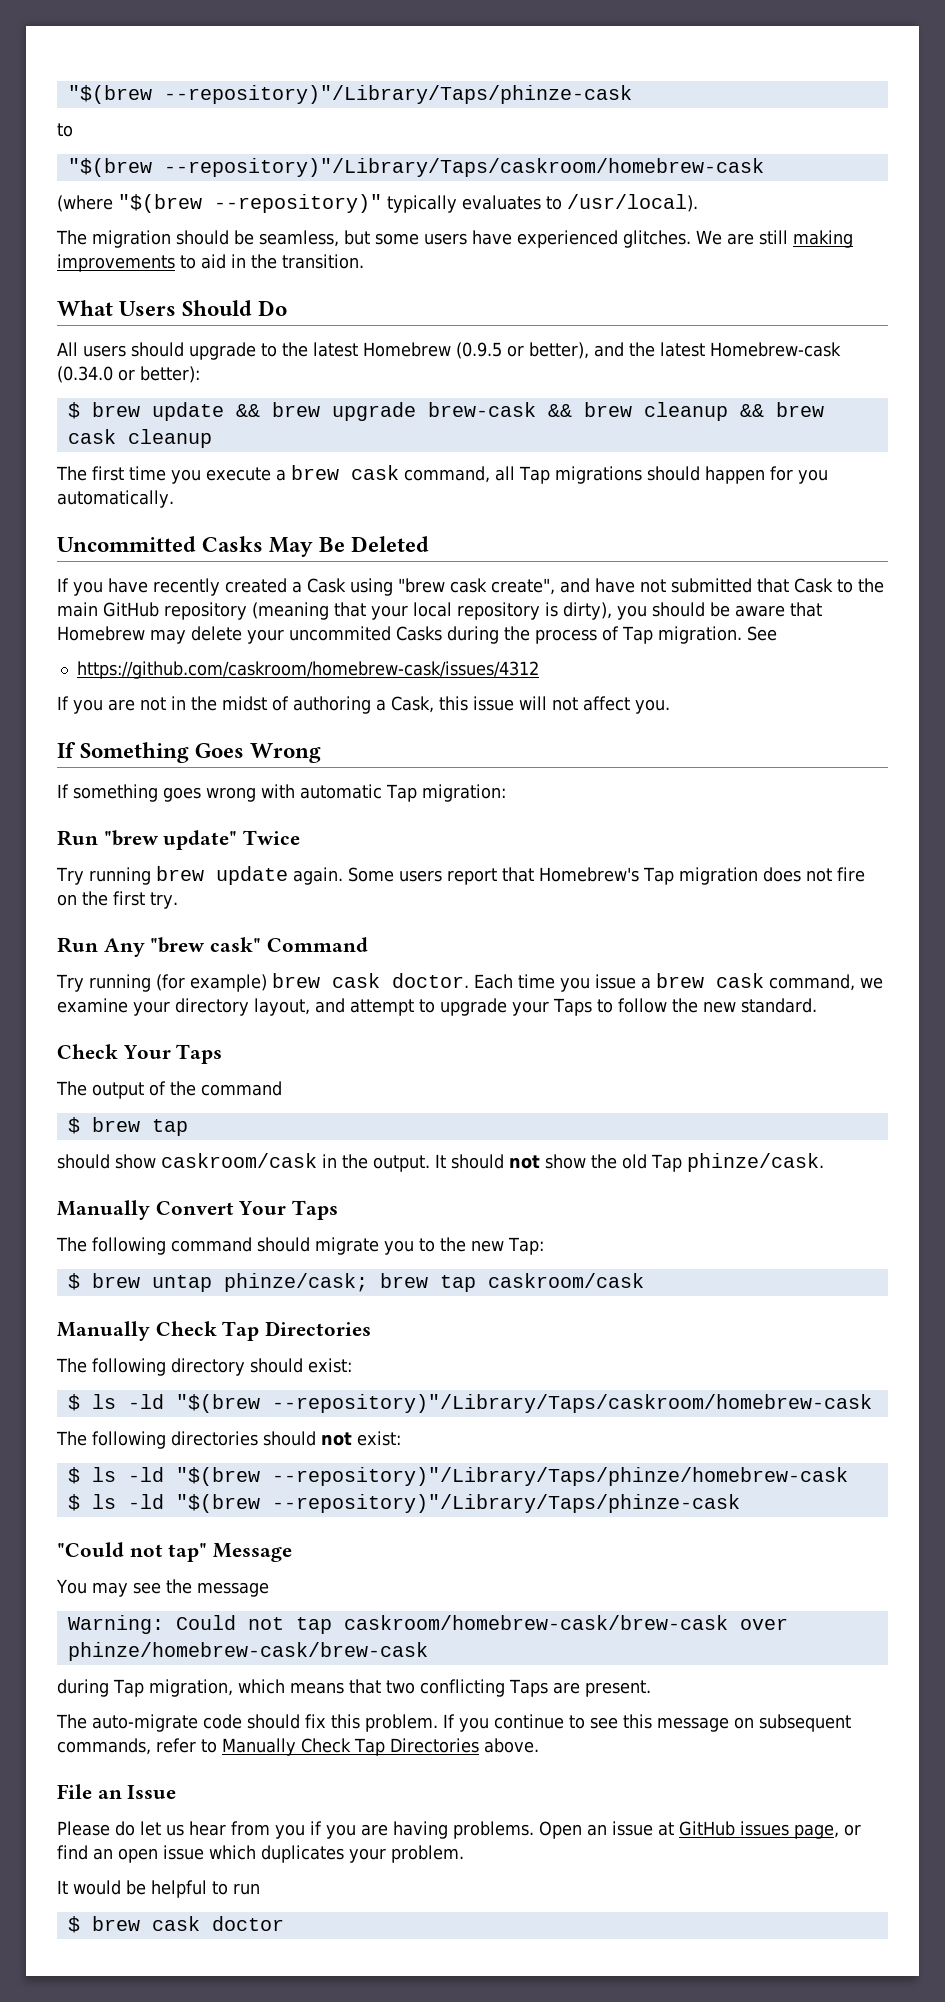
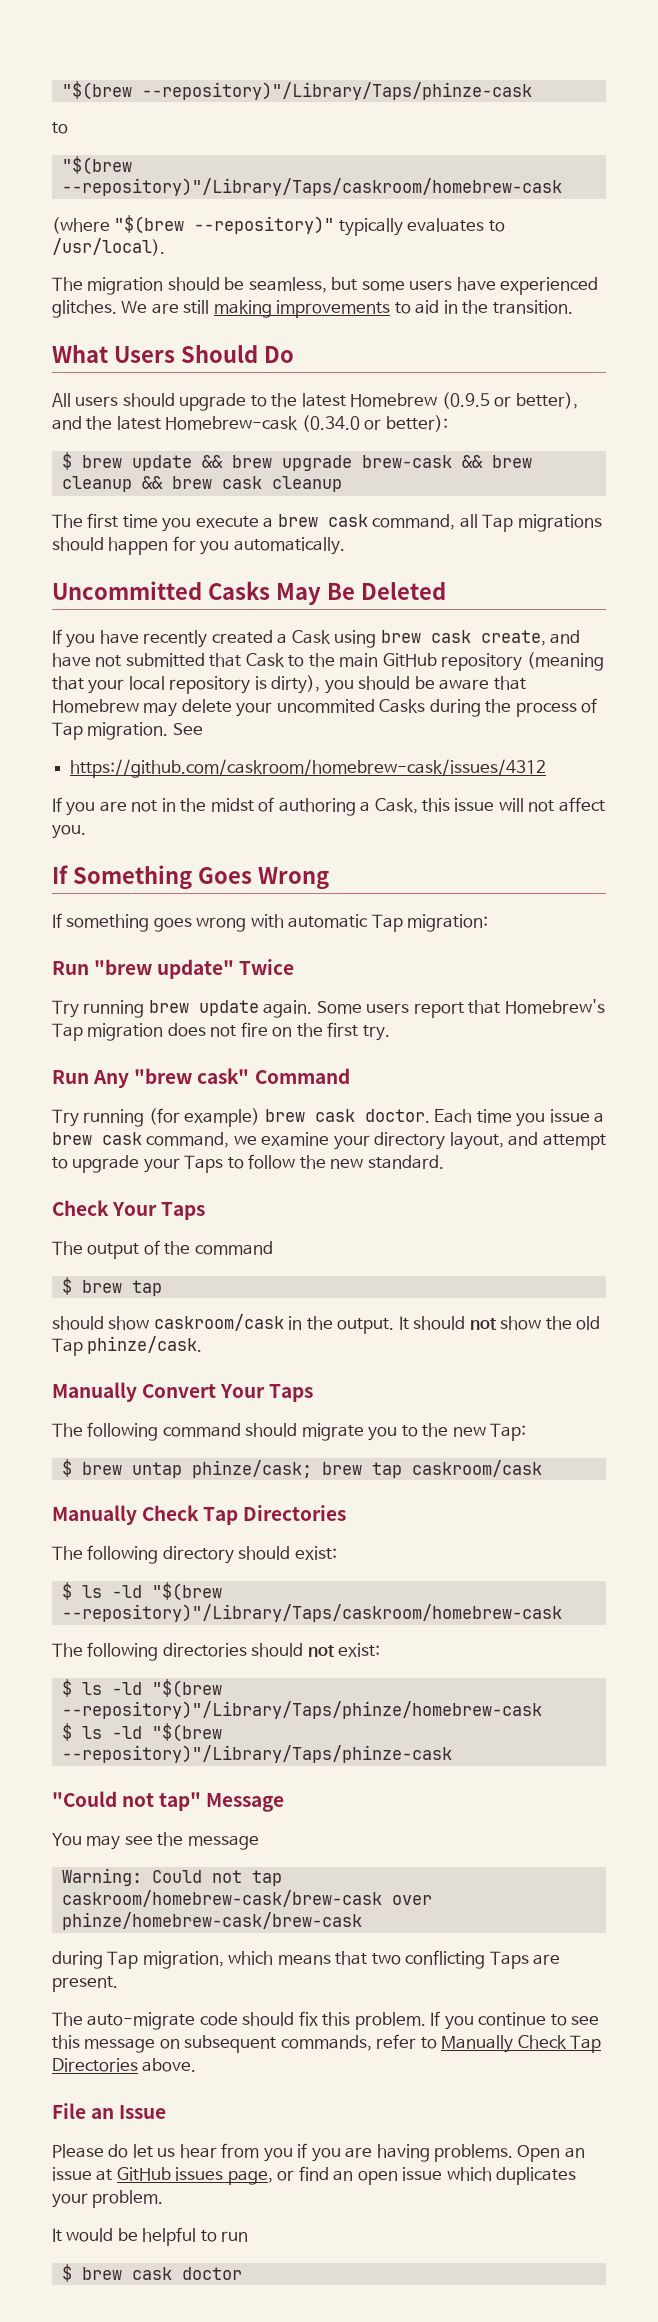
[398,578,555,595] "brew cask create", -> [380,630,546,646] brew cask create,

